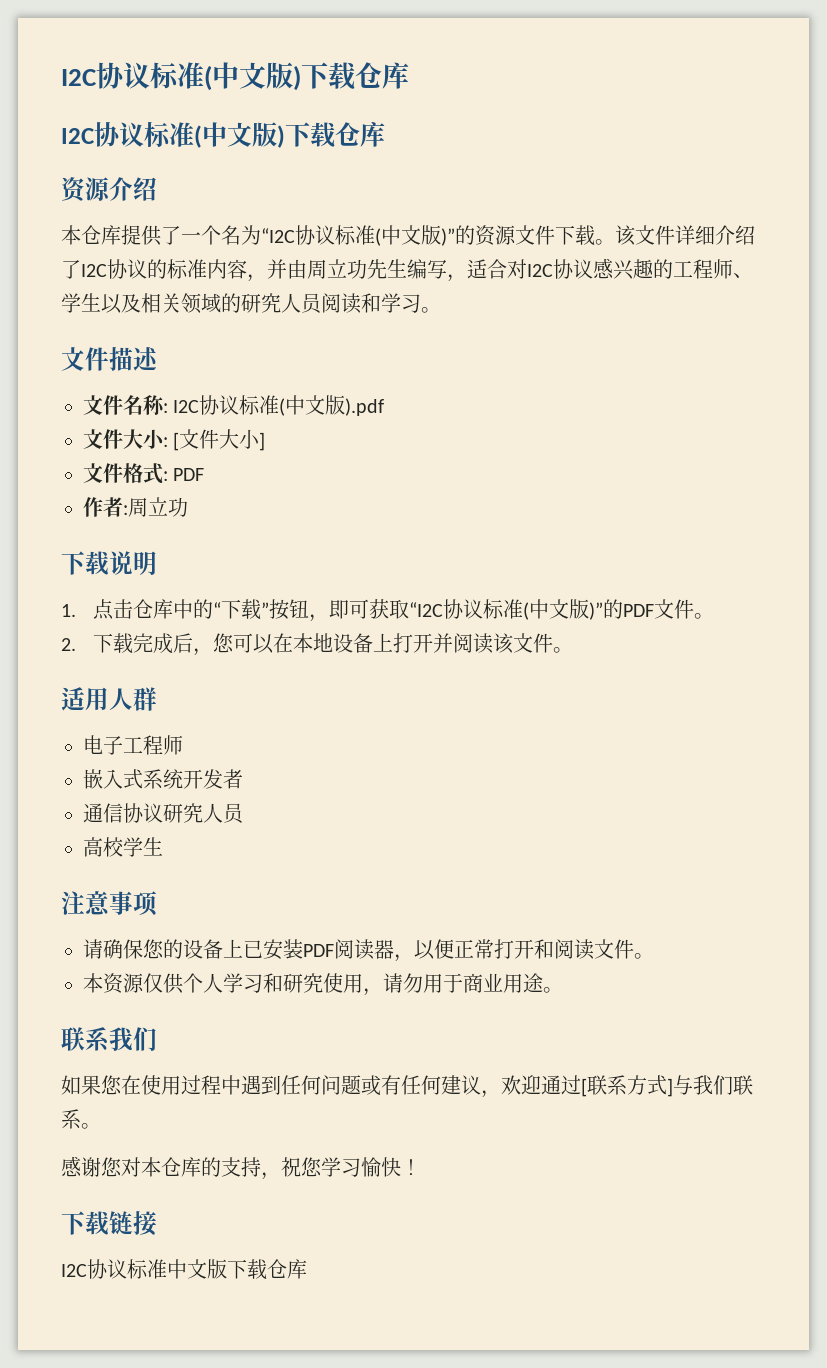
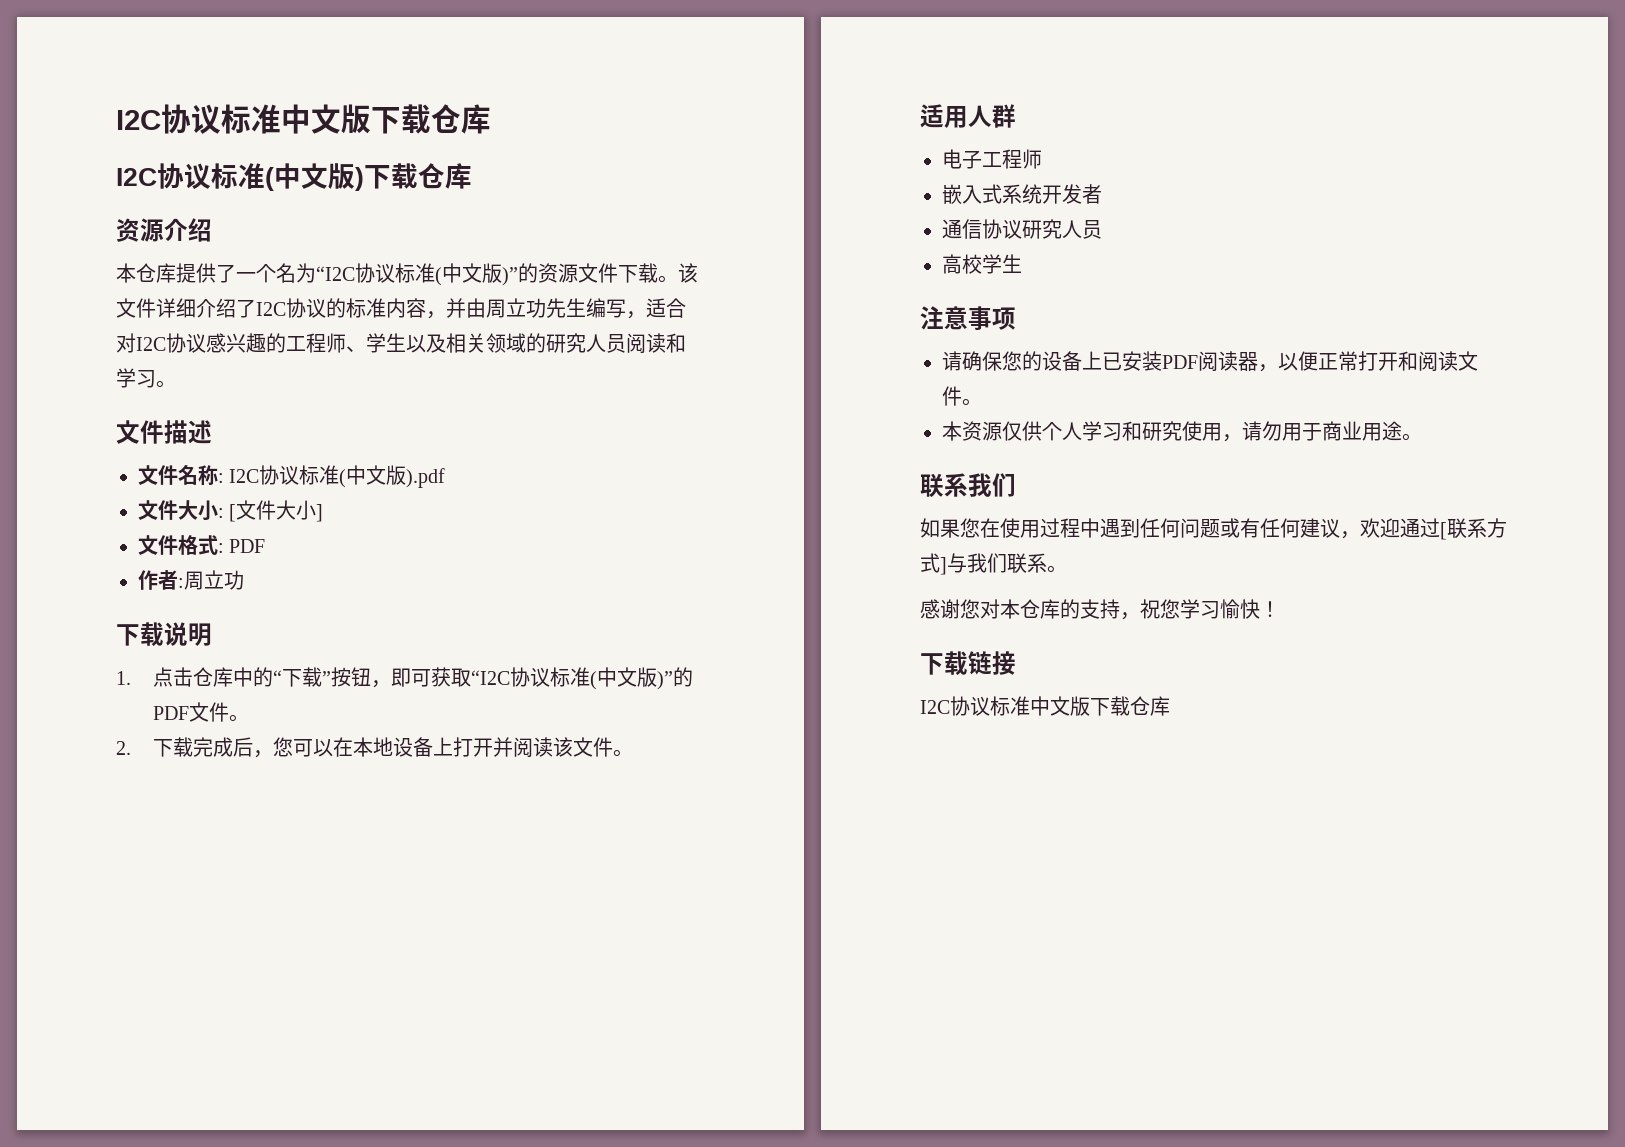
[61,62,301,91] I2C协议标准(中文版) -> [116,104,371,134] I2C协议标准中文版

